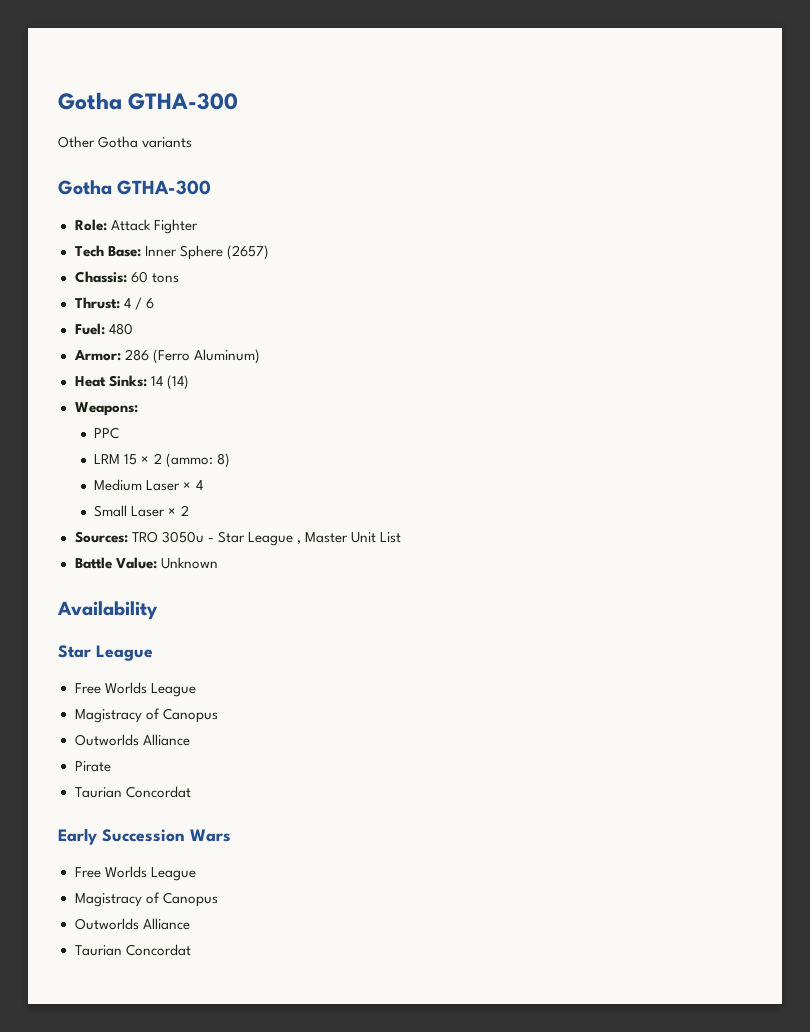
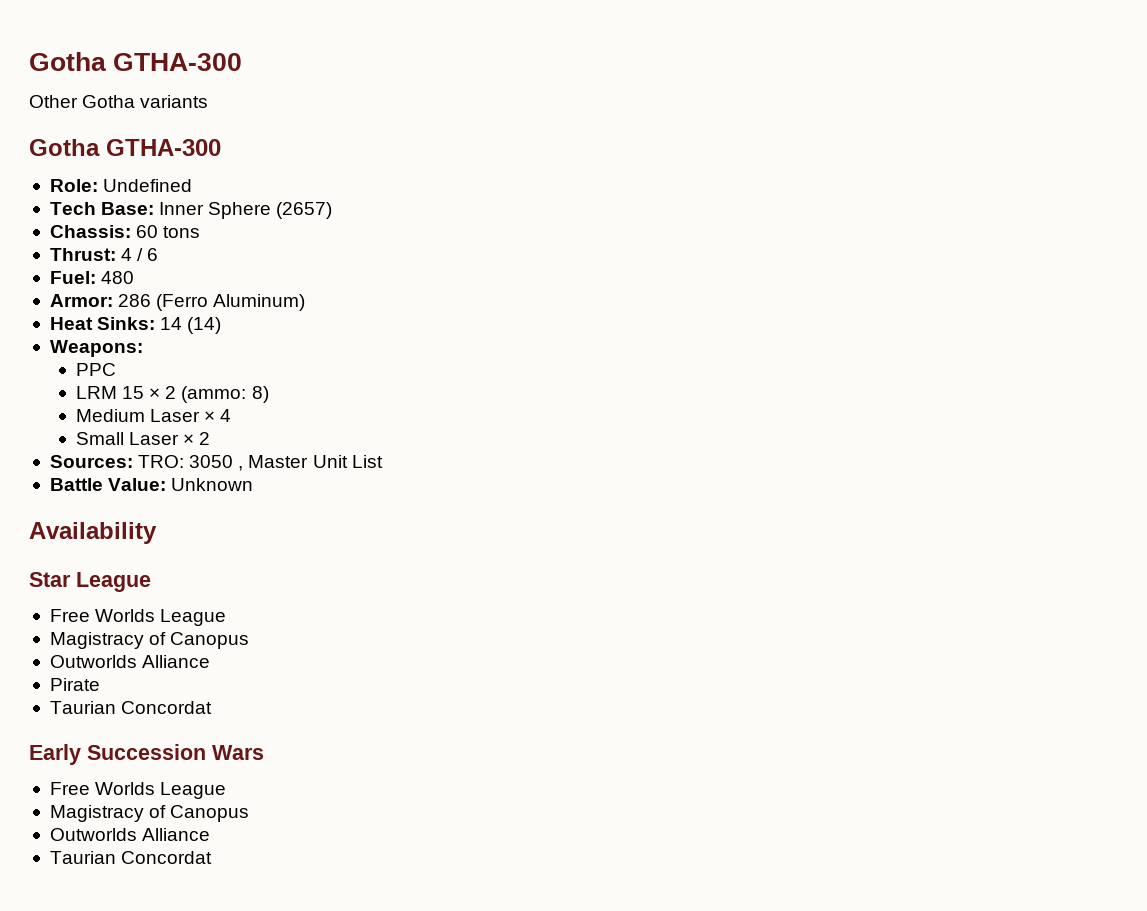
[110,219,198,234] Attack Fighter -> [103,179,193,192] Undefined
[131,531,293,546] TRO 3050u - Star League -> [138,455,234,468] TRO: 3050

